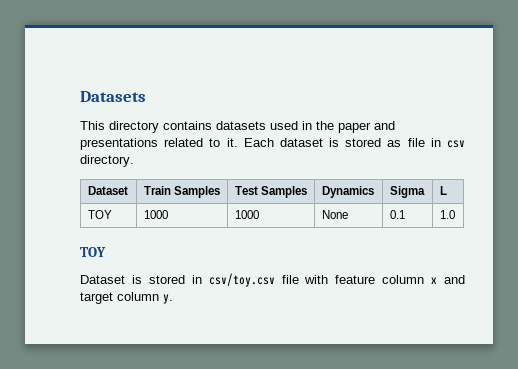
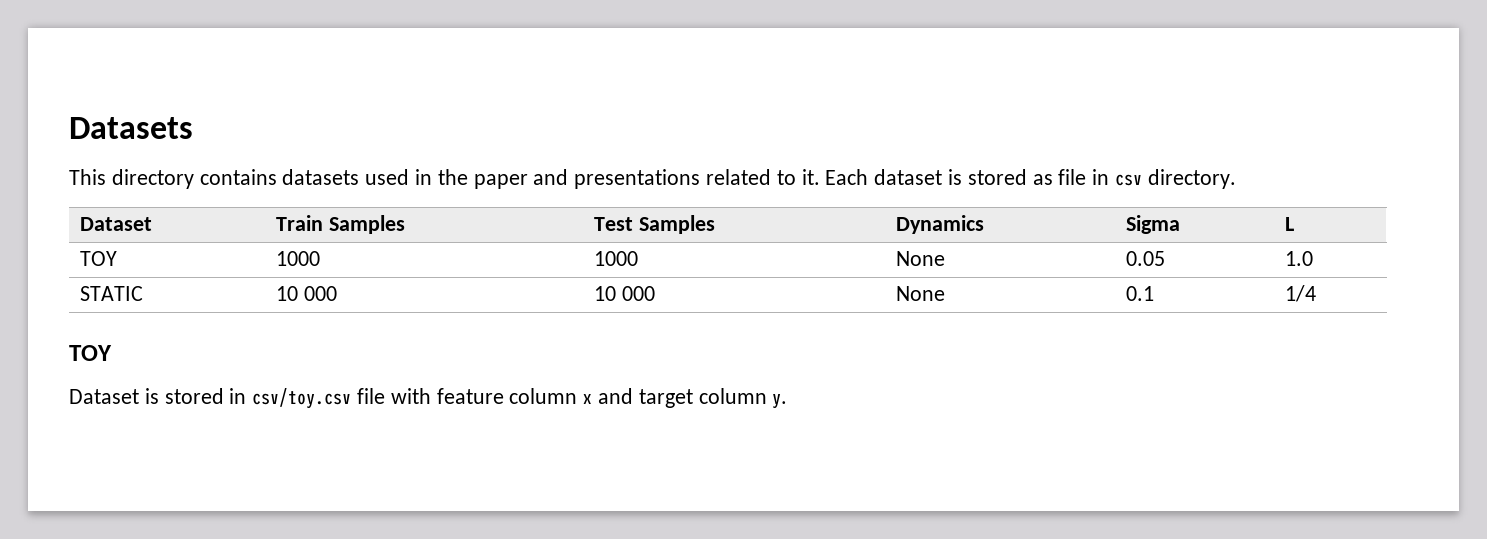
(348, 214) none -> [1125,251,1165,266] [1284,251,1313,266] [79,286,143,301] [275,286,337,301] [593,286,655,301] [895,286,945,301] | 0.05 | 1.0 // STATIC | 10 000 | 10 000 | None
[439,210,455,219] 1.0 -> [1284,285,1316,302] 1/4

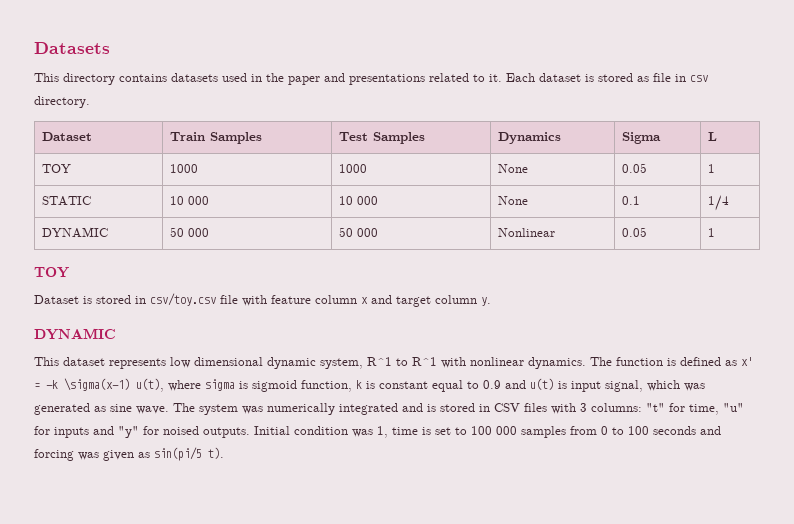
[1284,251,1313,266] 1.0 -> [707,164,715,173] 1
(1316, 293) none -> [41,227,108,238] [169,227,209,237] [338,227,378,237] [497,228,555,237] [621,227,647,237] [707,228,715,237] // DYNAMIC | 50 000 | 50 000 | Nonlinear | 0.05 | 1
(788, 401) none -> [34,328,116,340] [34,357,753,369] [34,378,705,392] [34,403,744,415] [34,426,721,438] [34,447,224,461] // DYNAMIC // This dataset represents low dimensional dynamic system, R^1 to R^1 with nonlinear dynamics. The function is defined as x' = -k \sigma(x-1) u(t), where sigma is sigmoid function, k is constant equal to 0.9 and u(t) is input signal, which was generated as sine wave. The system was numerically integrated and is stored in CSV files with 3 columns: "t" for time, "u" for inputs and "y" for noised outputs. Initial condition was 1, time is set to 100 000 samples from 0 to 100 seconds and forcing was given as sin(pi/5 t).

